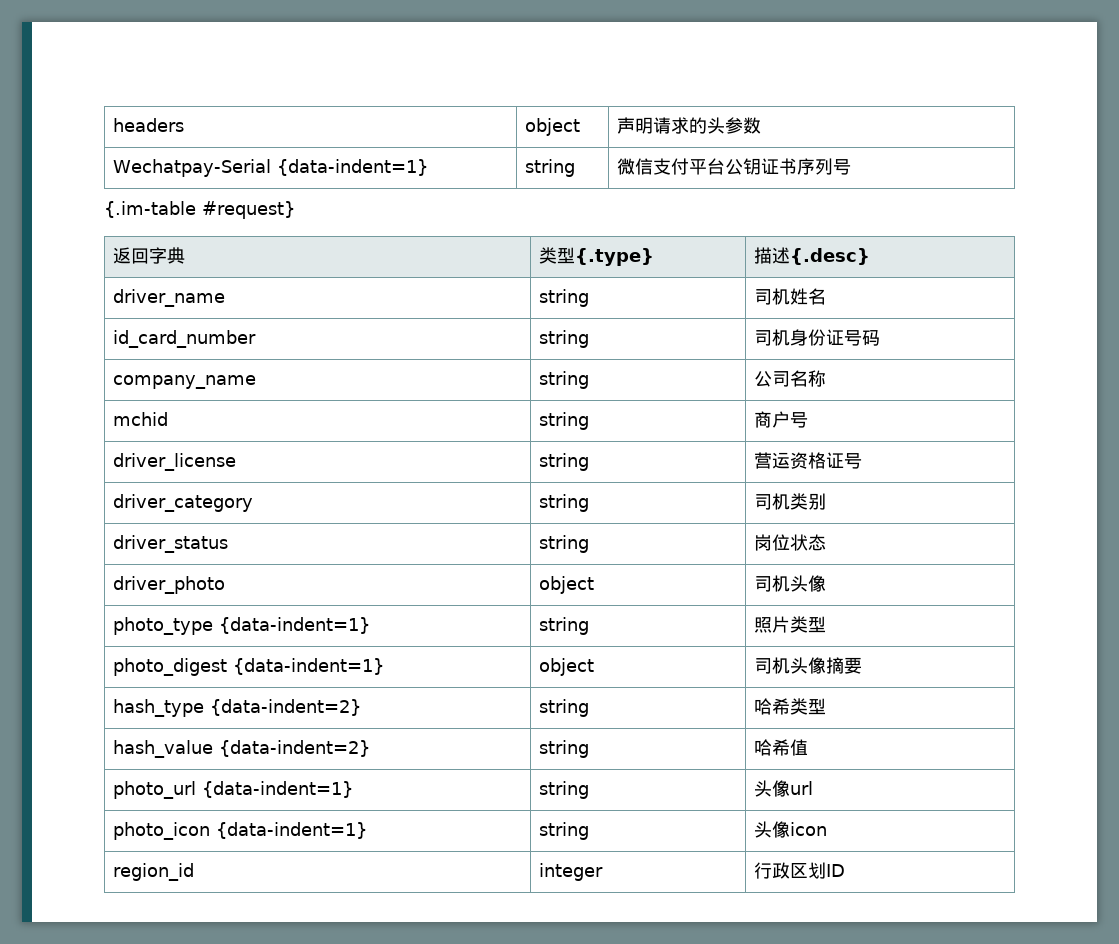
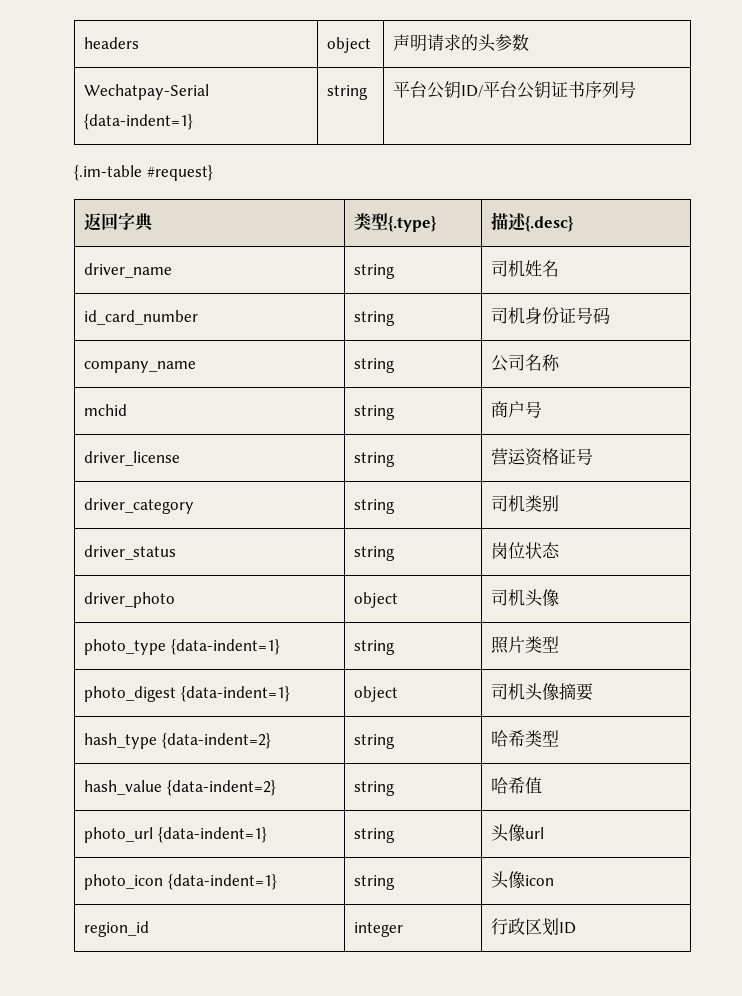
[617,158,690,175] 微信支付 -> [393,81,484,99] 平台公钥ID/

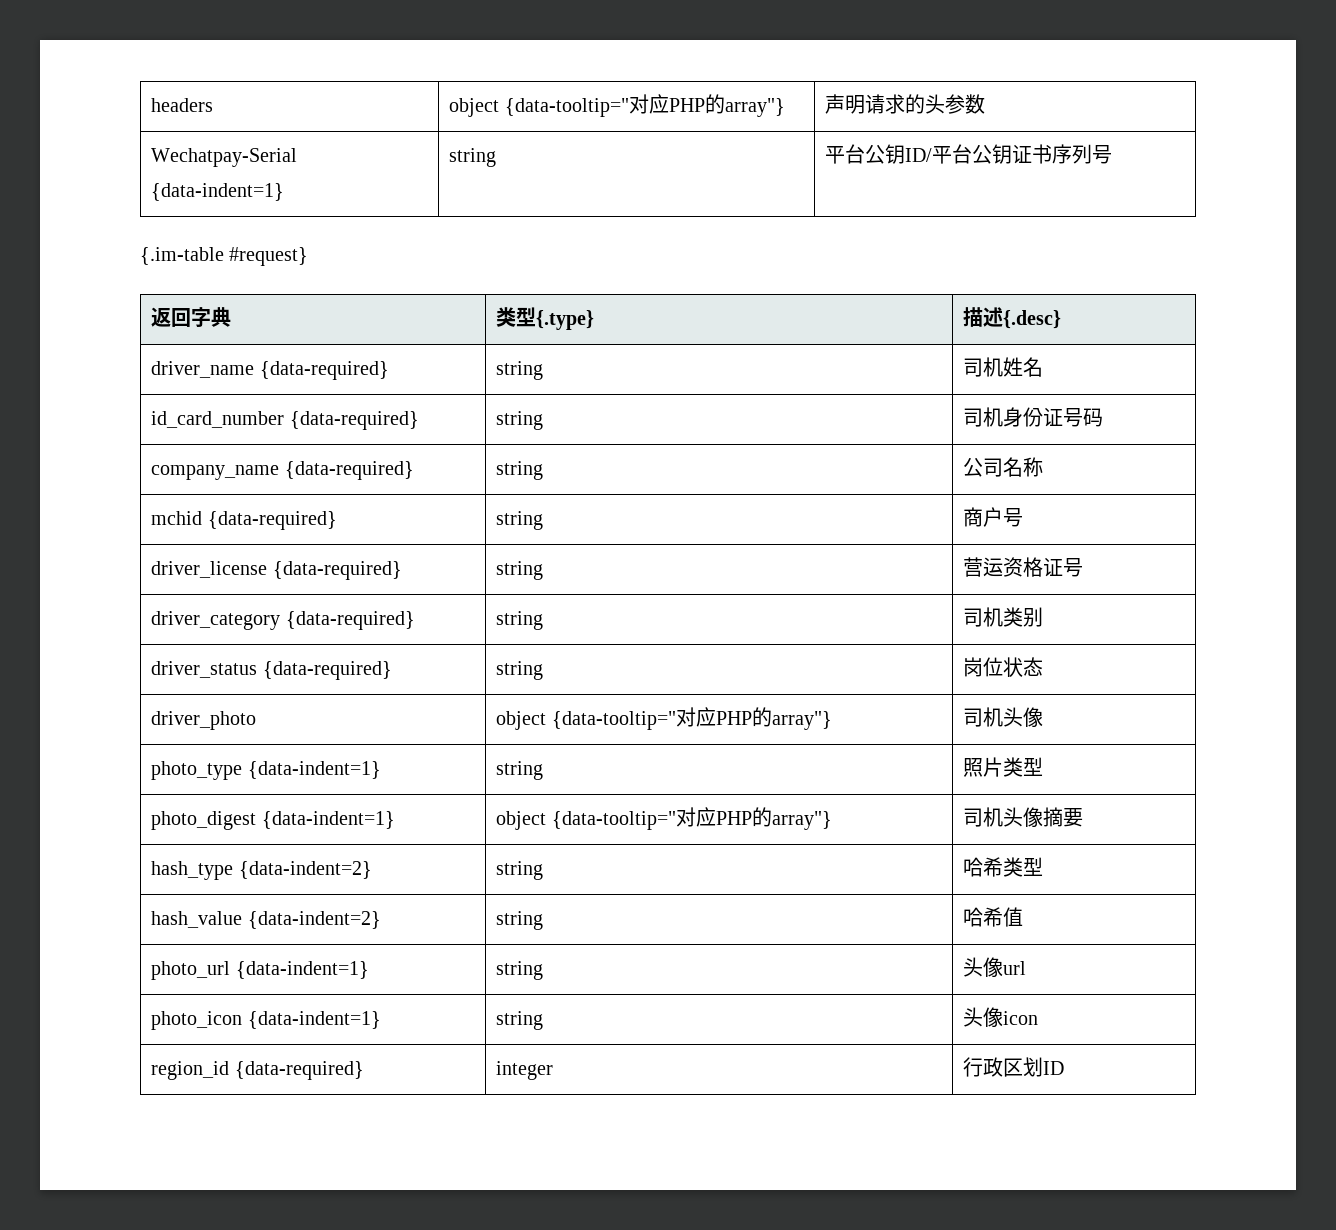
(372, 45) none -> [504,94,785,117] {data-tooltip="对应PHP的array"}
(173, 270) none -> [259,361,389,380] {data-required}
(199, 317) none -> [289,411,419,430] {data-required}
(197, 367) none -> [284,461,414,480] {data-required}
(128, 410) none -> [207,511,337,530] {data-required}
(181, 458) none -> [272,561,402,580] {data-required}
(195, 506) none -> [285,611,415,630] {data-required}
(177, 552) none -> [262,661,392,680] {data-required}
(399, 600) none -> [551,707,832,730] {data-tooltip="对应PHP的array"}
(399, 694) none -> [551,807,832,830] {data-tooltip="对应PHP的array"}
(150, 929) none -> [234,1061,364,1080] {data-required}

